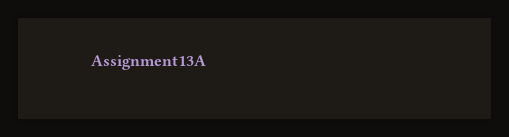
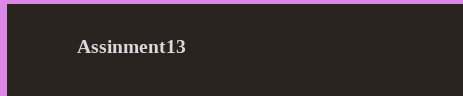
[91,55,206,70] Assignment13A -> [77,40,186,53] Assinment13

